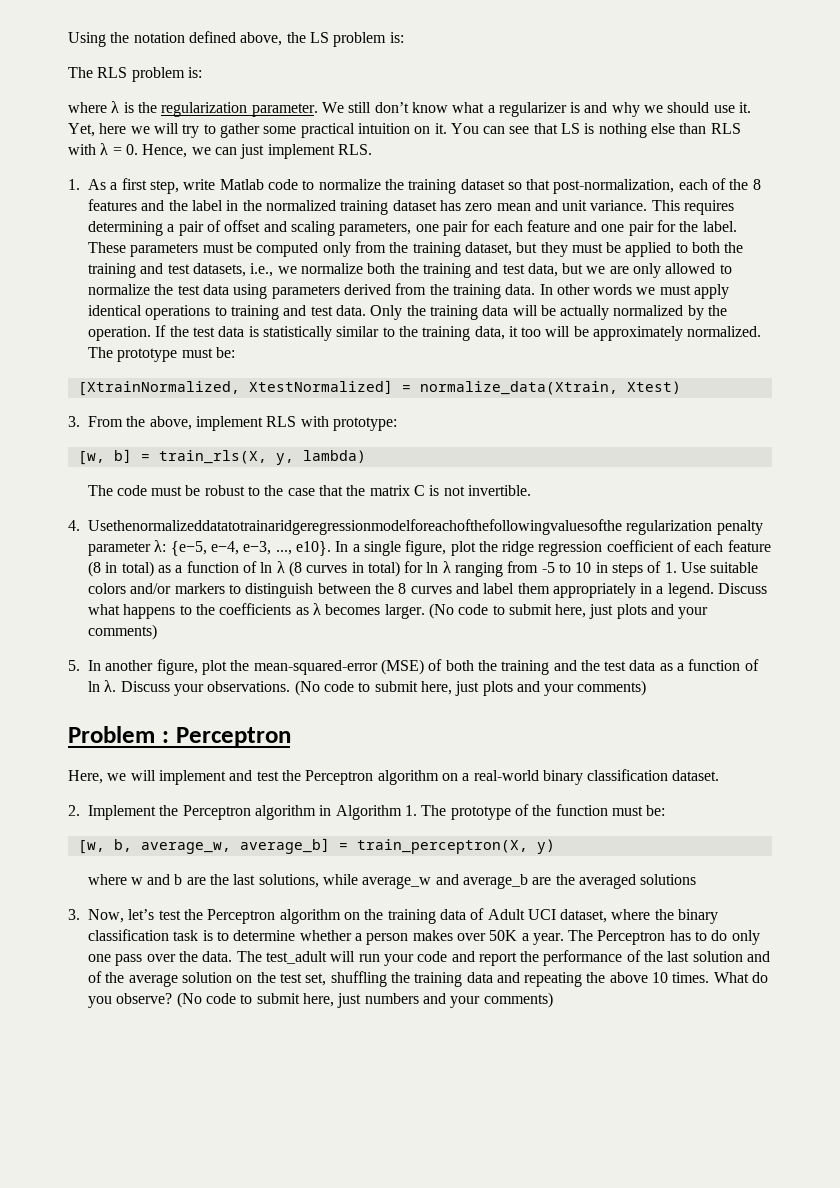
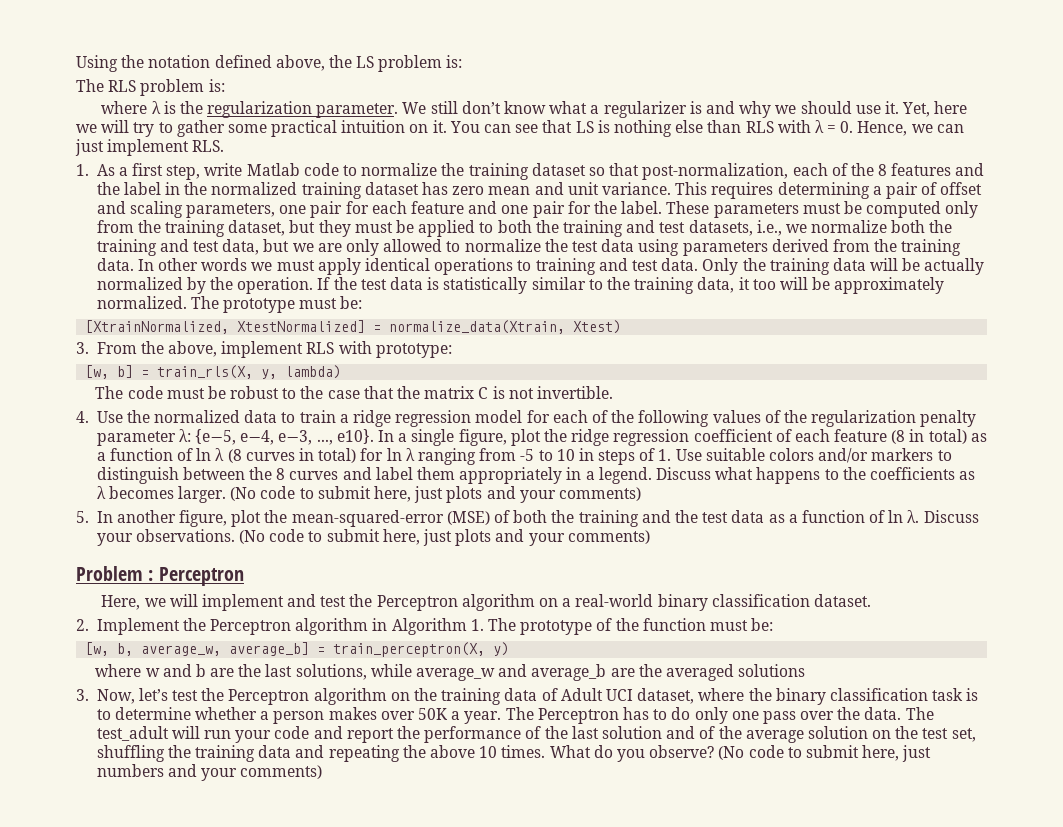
[88,519,622,535] Usethenormalizeddatatotrainaridgeregressionmodelforeachofthefollowingvaluesofthe -> [96,410,807,427] Use the normalized data to train a ridge regression model for each of the following values of the

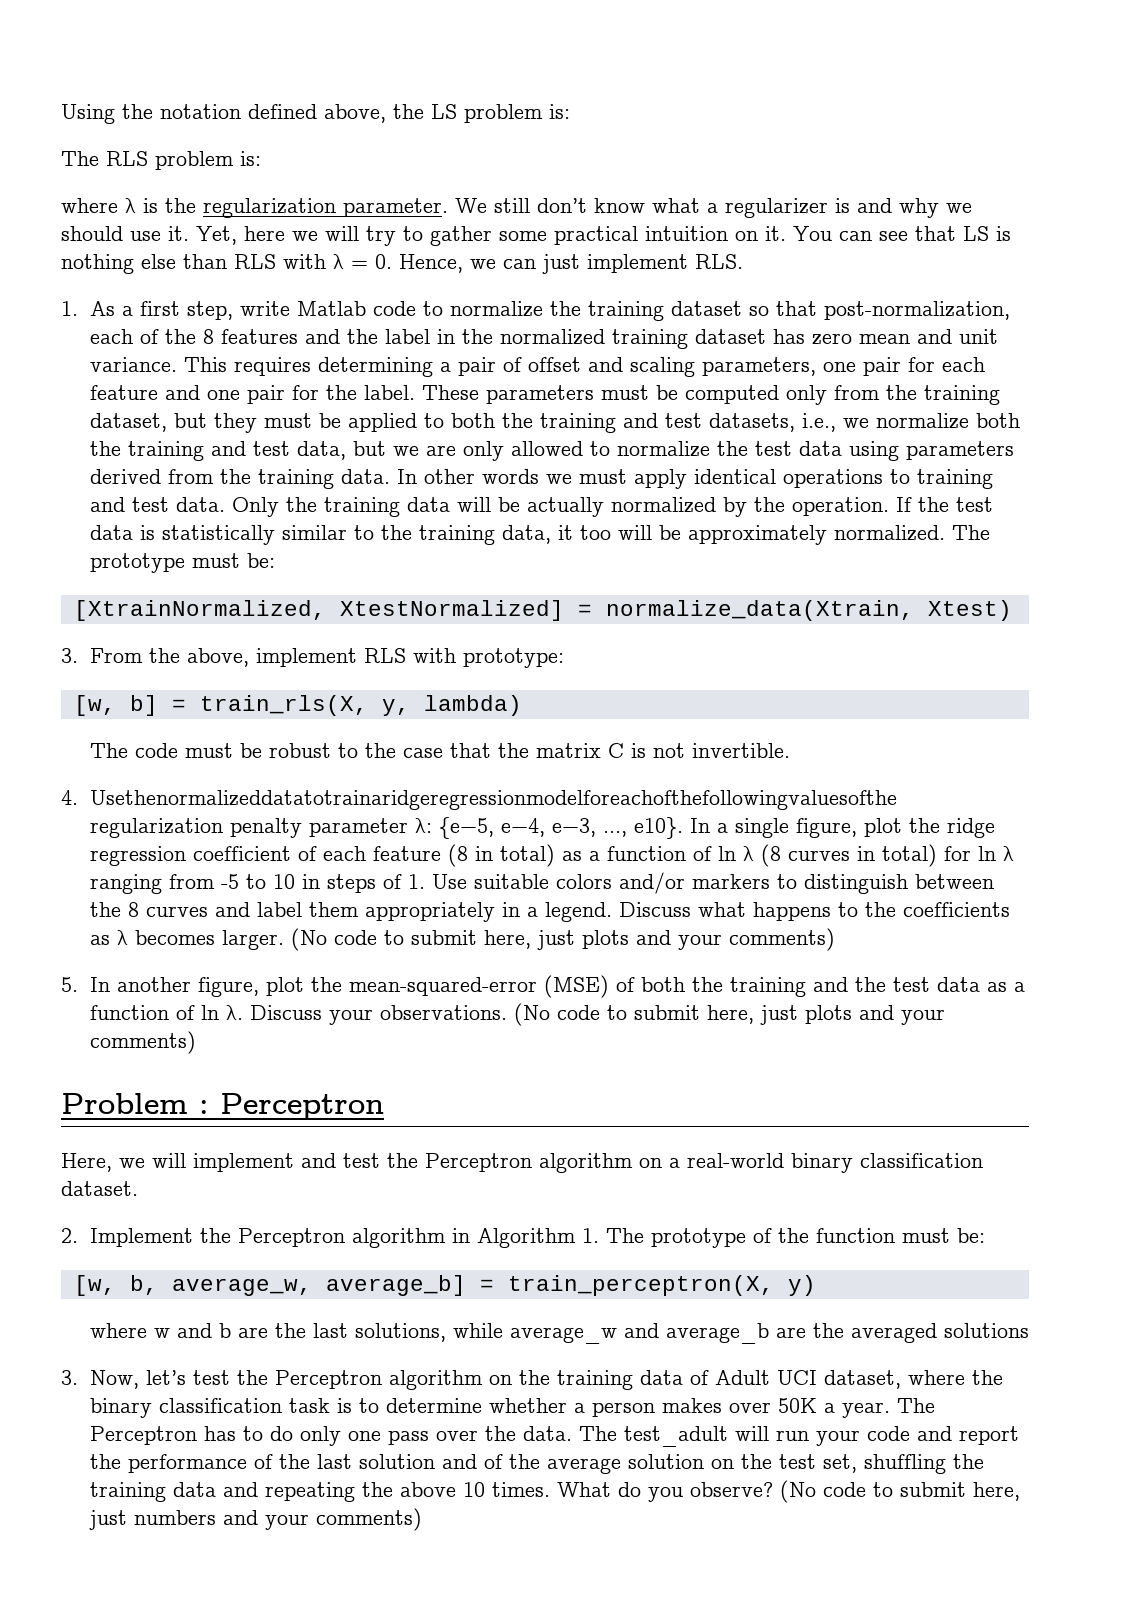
[96,410,807,427] Use the normalized data to train a ridge regression model for each of the following values of the -> [89,790,897,810] Usethenormalizeddatatotrainaridgeregressionmodelforeachofthefollowingvaluesofthe

